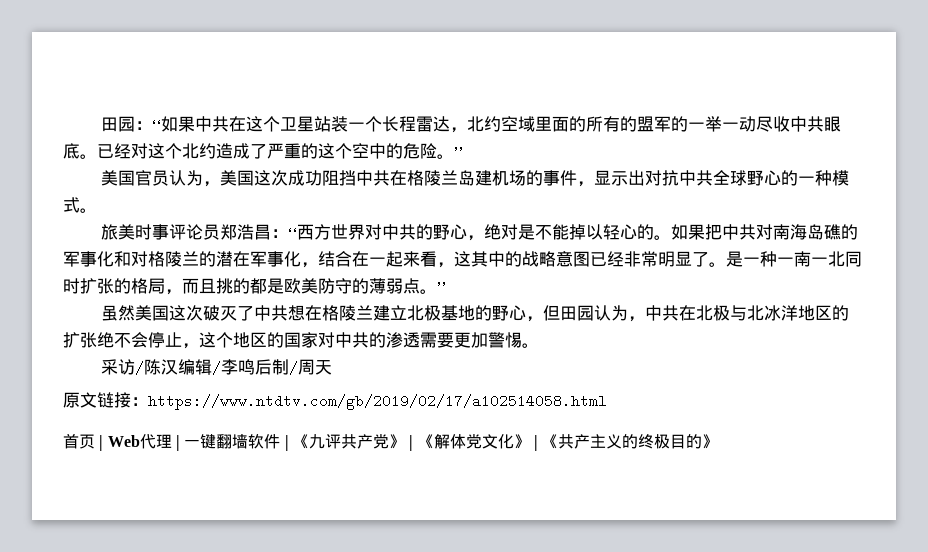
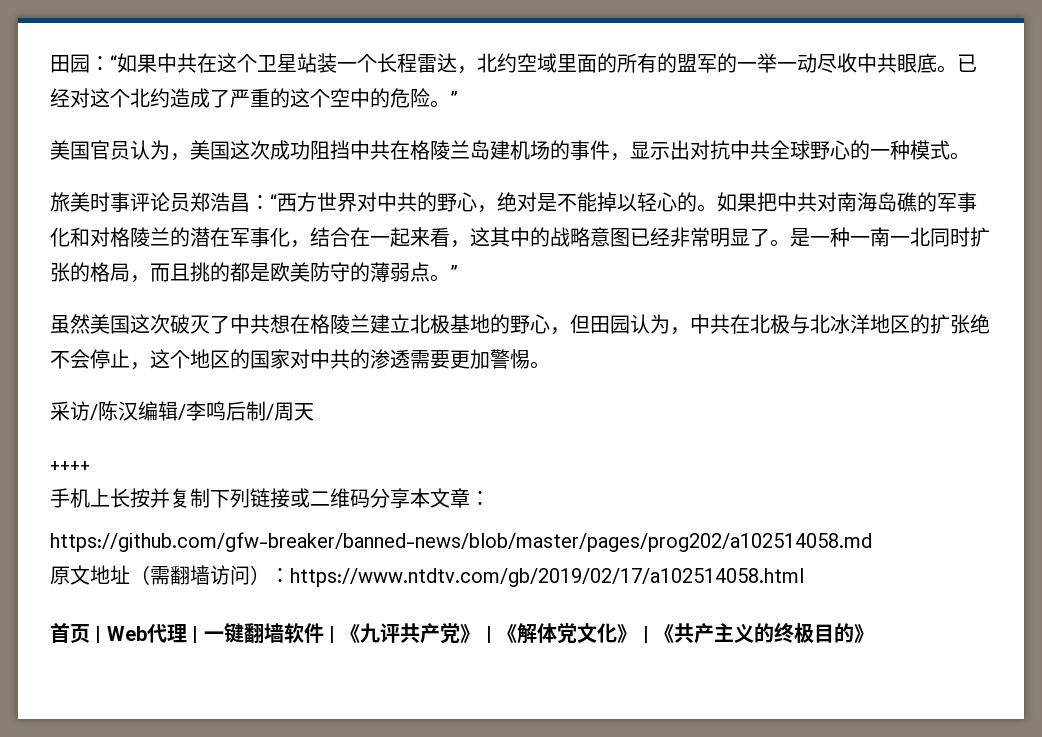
[63,392,131,408] 原文链接 -> [50,461,90,471] [50,488,490,509] [50,532,872,552] [50,565,270,585] ++++ // 手机上长按并复制下列链接或二维码分享本文章： // https://github.com/gfw-breaker/banned-news/blob/master/pages/prog202/a102514058.md // 原文地址（需翻墙访问）

